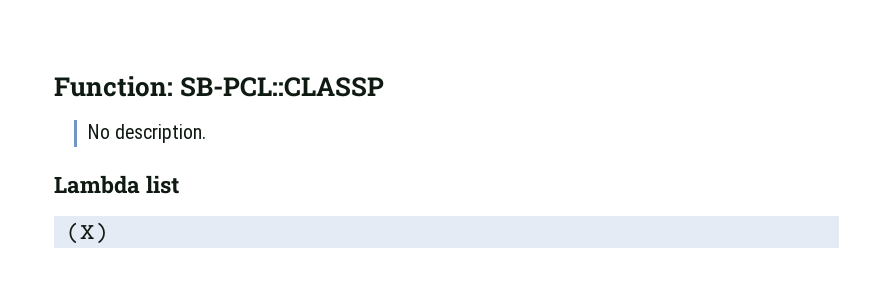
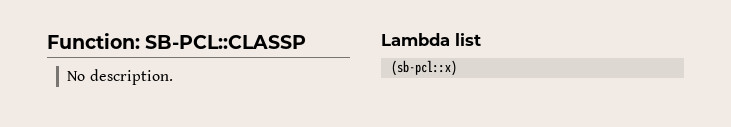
[65,222,108,244] (X) -> [390,60,457,76] (sb-pcl::x)

